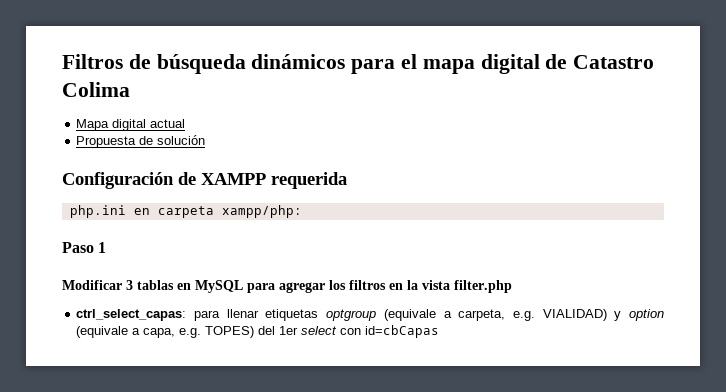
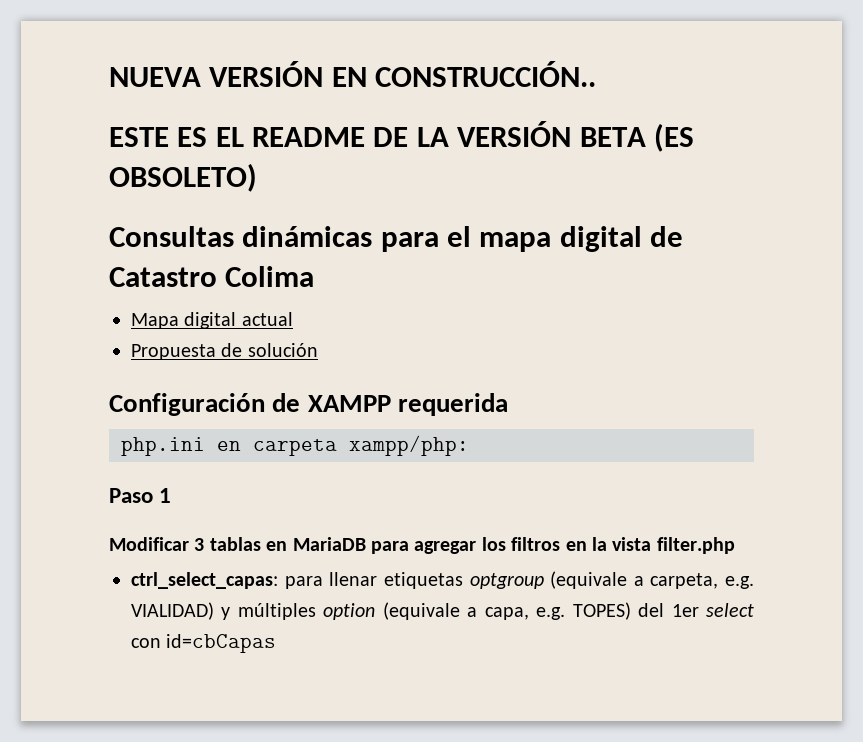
[62,54,346,74] Filtros de búsqueda dinámicos -> [109,61,597,87] [109,121,694,152] [109,163,257,192] [109,226,373,247] NUEVA VERSIÓN EN CONSTRUCCIÓN.. // ESTE ES EL README DE LA VERSIÓN BETA (ES OBSOLETO) // Consultas dinámicas
[195,280,243,293] MySQL -> [292,537,366,551] MariaDB
(622, 316) none -> [237,603,316,620] múltiples

